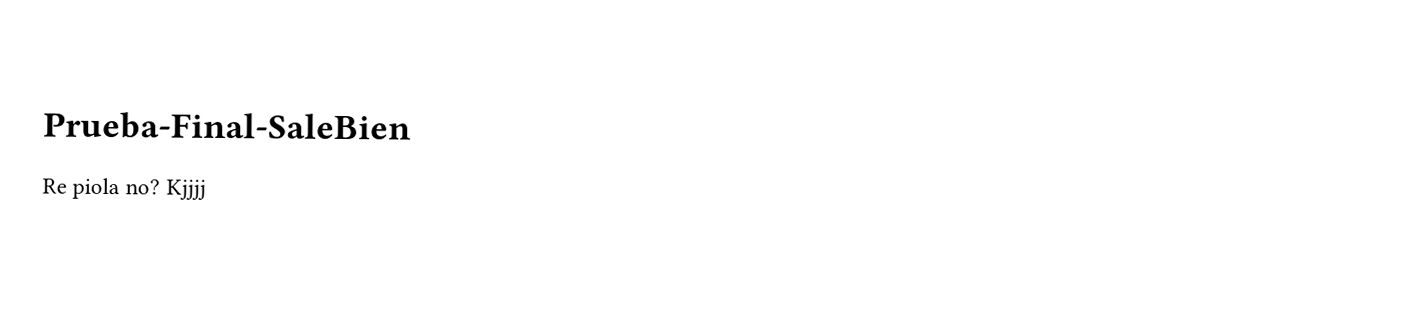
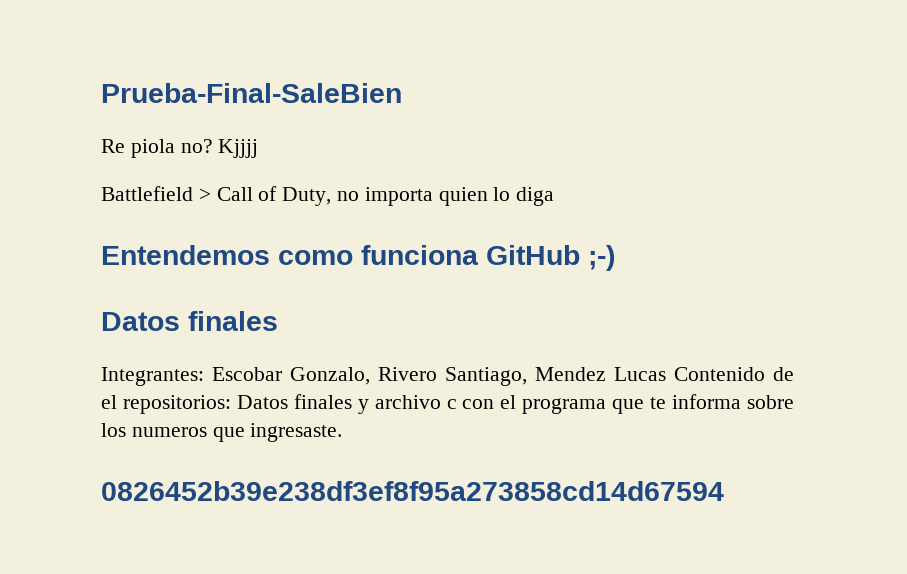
(206, 190) none -> [101,186,555,206] [101,245,615,271] [101,311,278,331] [101,367,794,386] [101,394,794,414] [101,423,343,442] [101,481,724,501] // Battlefield > Call of Duty, no importa quien lo diga // Entendemos como funciona GitHub ;-) // Datos finales // Integrantes: Escobar Gonzalo, Rivero Santiago, Mendez Lucas Contenido de el repositorios: Datos finales y archivo c con el programa que te informa sobre los numeros que ingresaste. // 0826452b39e238df3ef8f95a273858cd14d67594

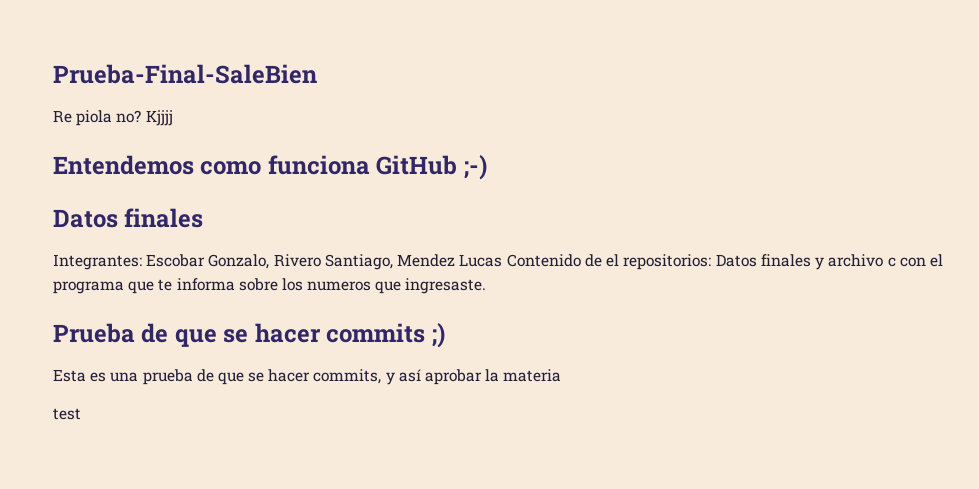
[101,186,555,206] // Battlefield > Call of Duty, no importa quien lo diga -> (173, 118) none
[101,481,724,501] 0826452b39e238df3ef8f95a273858cd14d67594 -> [53,323,445,348] [53,369,562,385] [53,408,81,420] Prueba de que se hacer commits ;) // Esta es una prueba de que se hacer commits, y así aprobar la materia // test

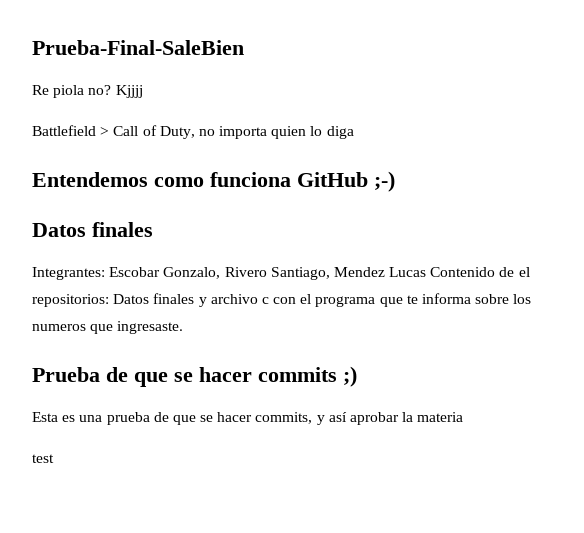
(173, 118) none -> [32,125,354,139] // Battlefield > Call of Duty, no importa quien lo diga

